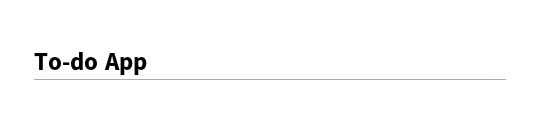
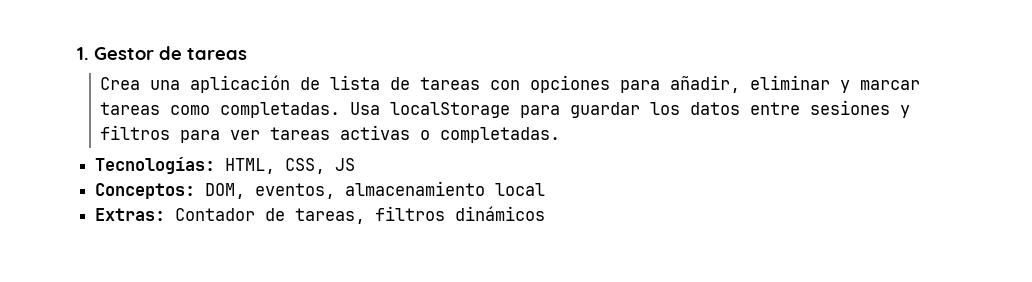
[34,52,147,75] To-do App -> [77,46,247,60] [100,75,921,93] [100,100,911,118] [100,125,561,143] [95,157,356,174] [95,181,546,199] [95,206,546,224] 1. Gestor de tareas // Crea una aplicación de lista de tareas con opciones para añadir, eliminar y marcar tareas como completadas. Usa localStorage para guardar los datos entre sesiones y filtros para ver tareas activas o completadas. // Tecnologías: HTML, CSS, JS // Conceptos: DOM, eventos, almacenamiento local // Extras: Contador de tareas, filtros dinámicos

